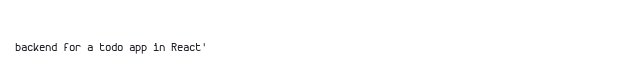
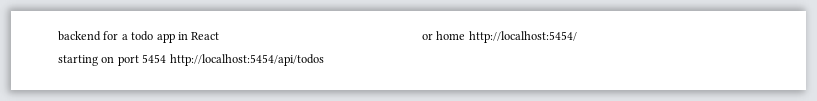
[171,43,207,51] React' -> [191,32,220,40] [58,54,324,66] [422,31,577,43] React // starting on port 5454 http://localhost:5454/api/todos // or home http://localhost:5454/

